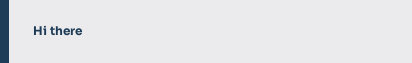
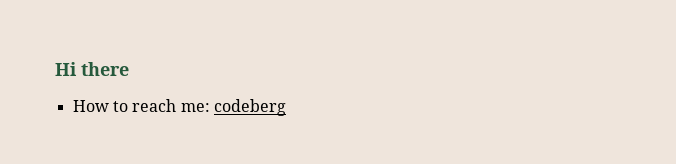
(84, 31) none -> [72,99,286,116] // How to reach me: codeberg

